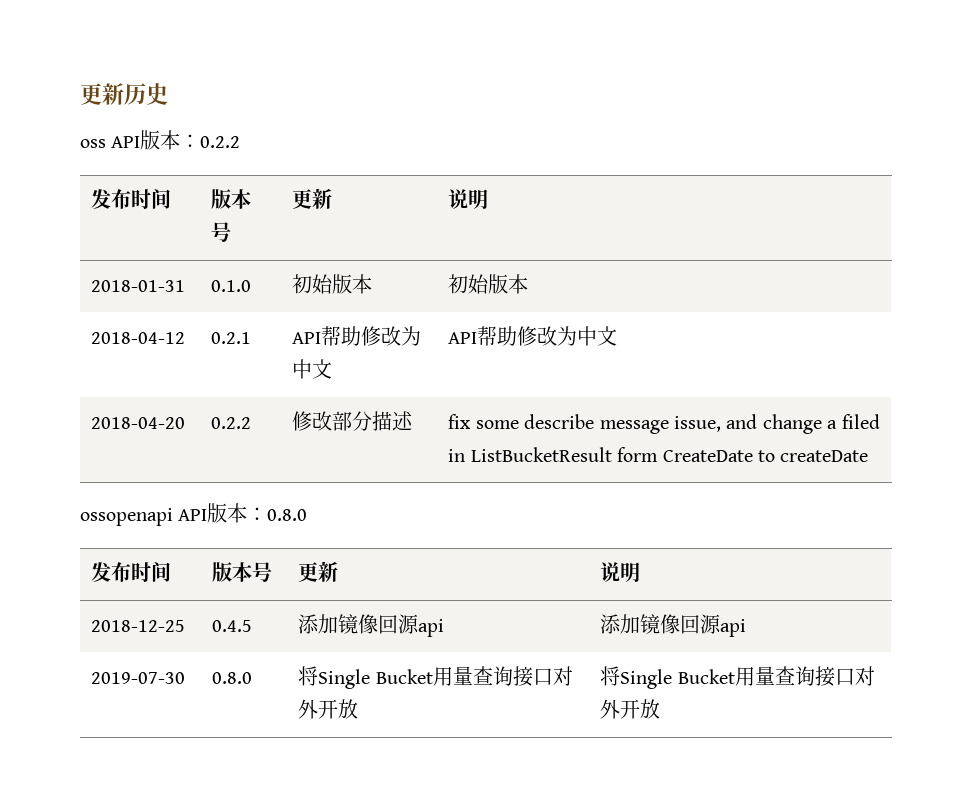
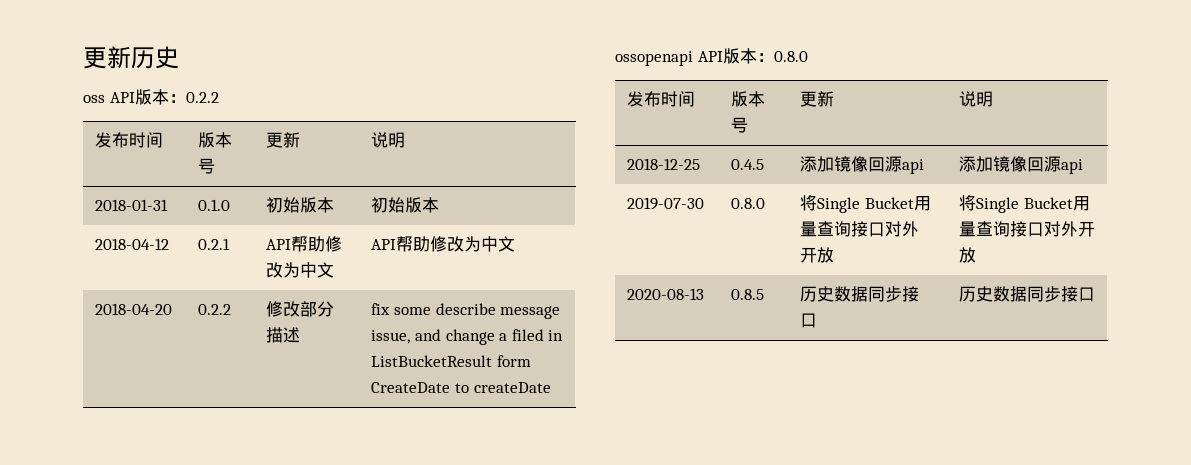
(661, 709) none -> [627,288,705,300] [731,289,765,300] [800,286,920,302] [800,313,818,328] [959,286,1096,302] // 2020-08-13 | 0.8.5 | 历史数据同步接口 | 历史数据同步接口

